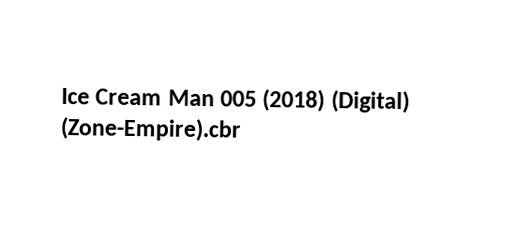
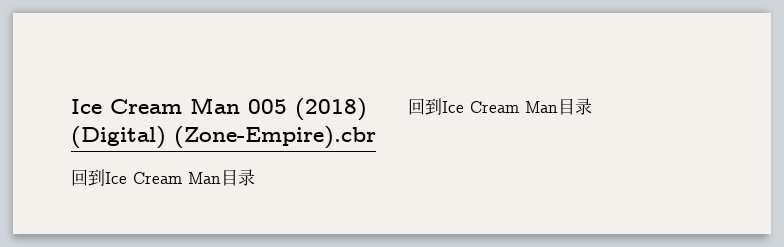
(242, 129) none -> [71,169,255,186] [408,98,592,115] // 回到Ice Cream Man目录 // 回到Ice Cream Man目录

